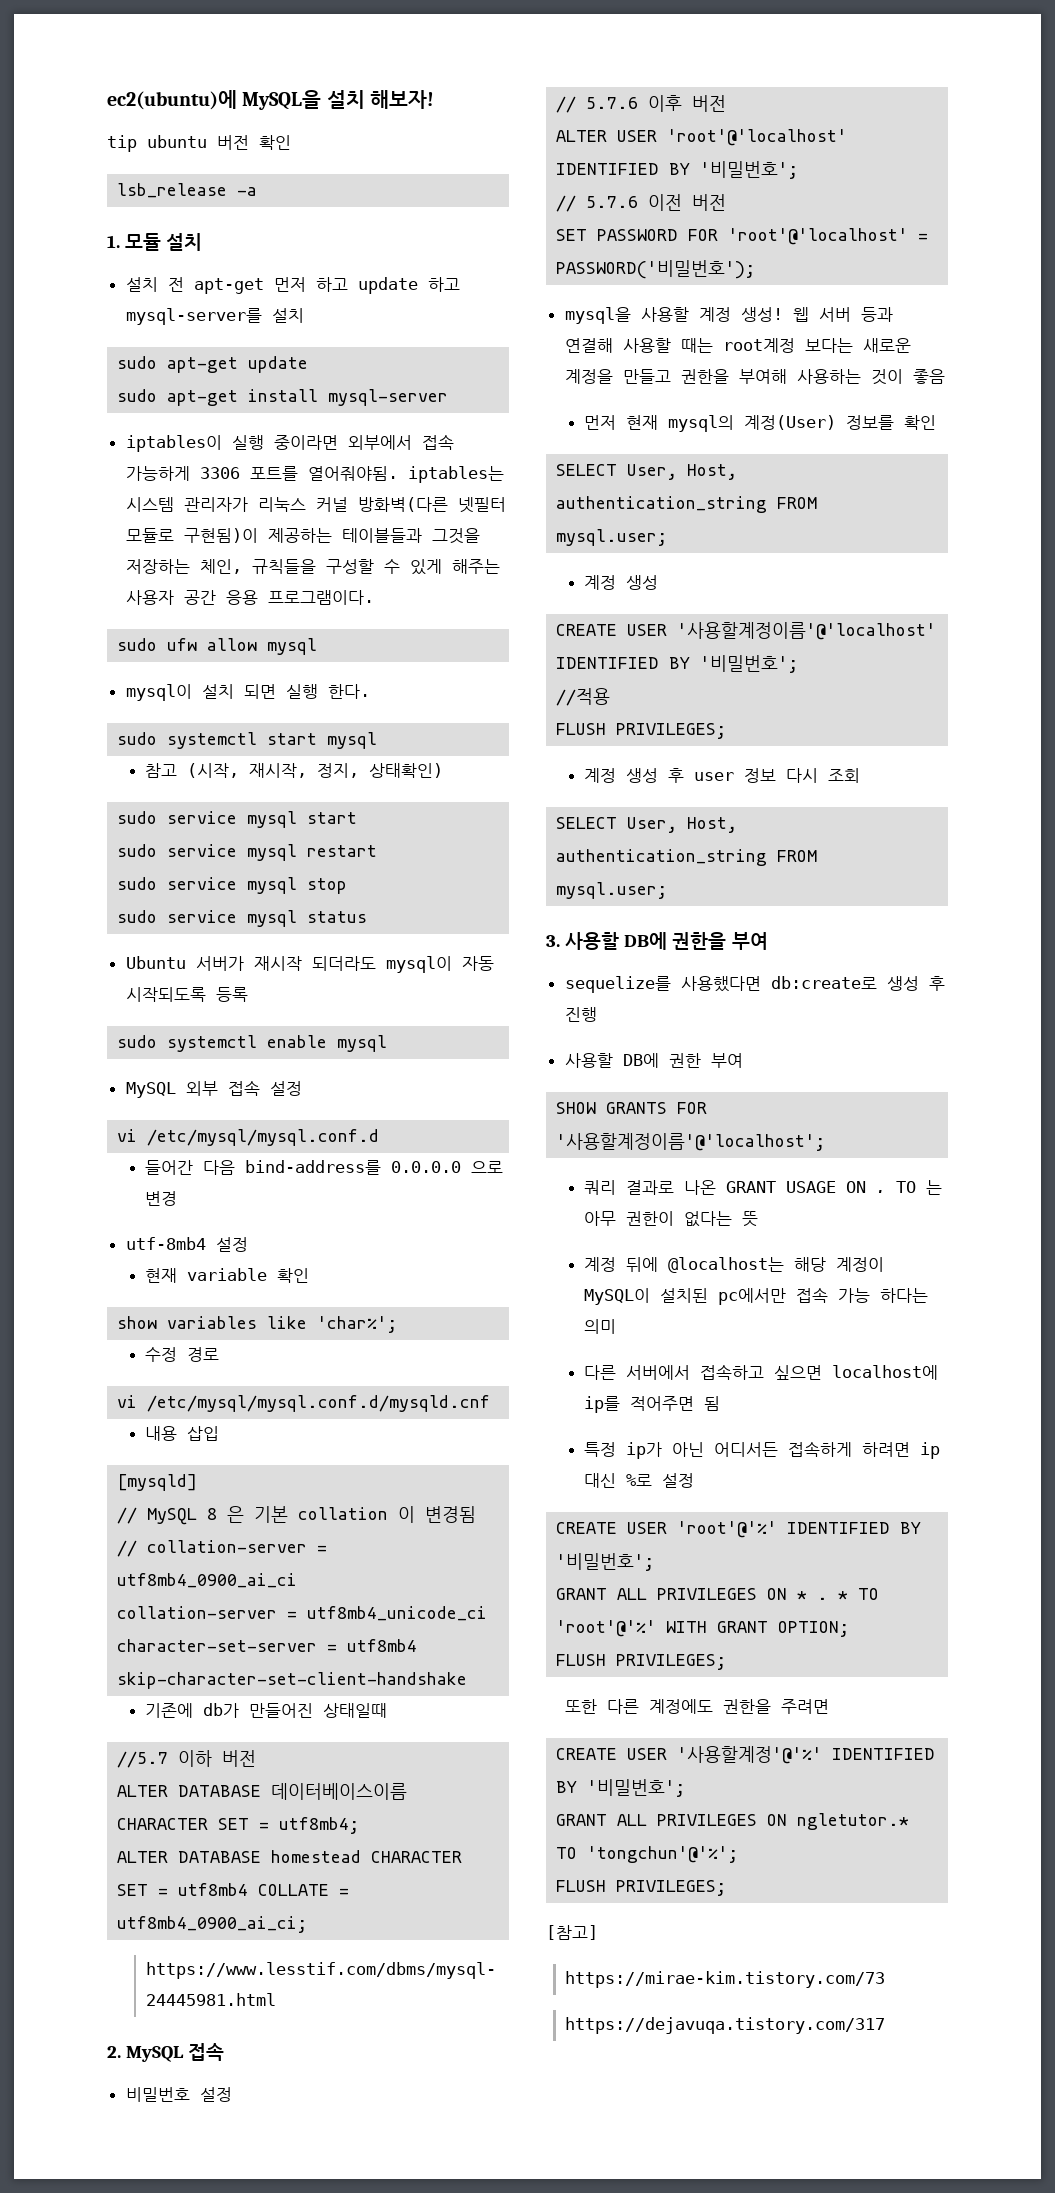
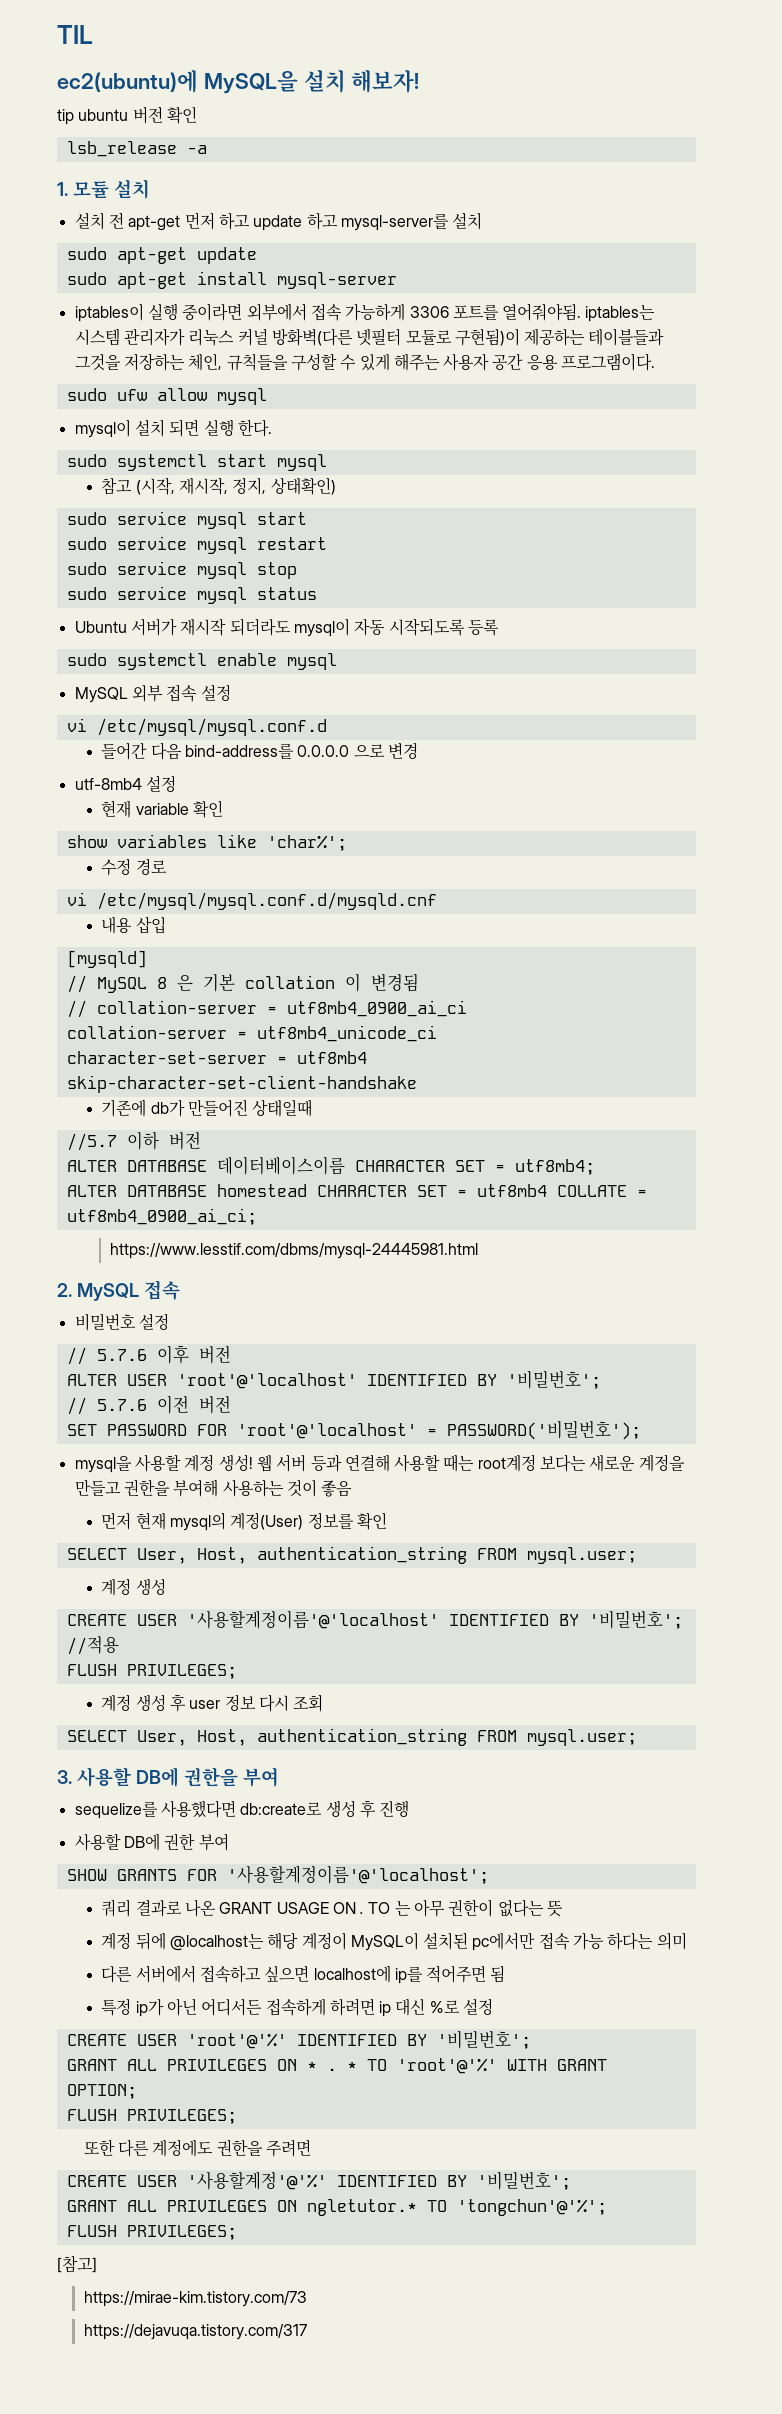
(107, 100) none -> [57,25,93,44] TIL //

